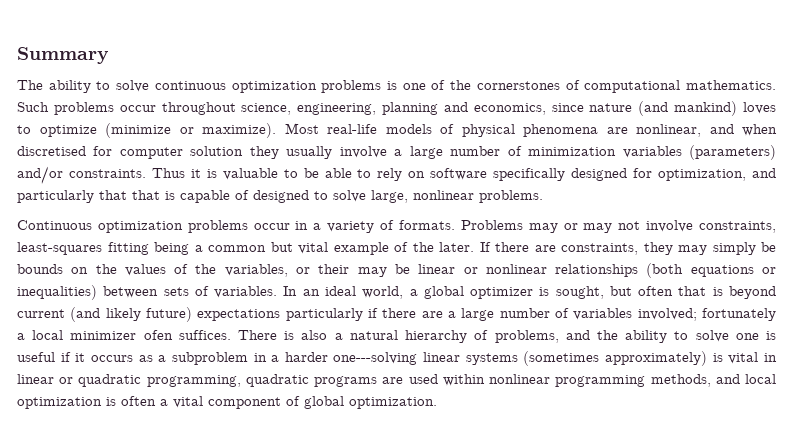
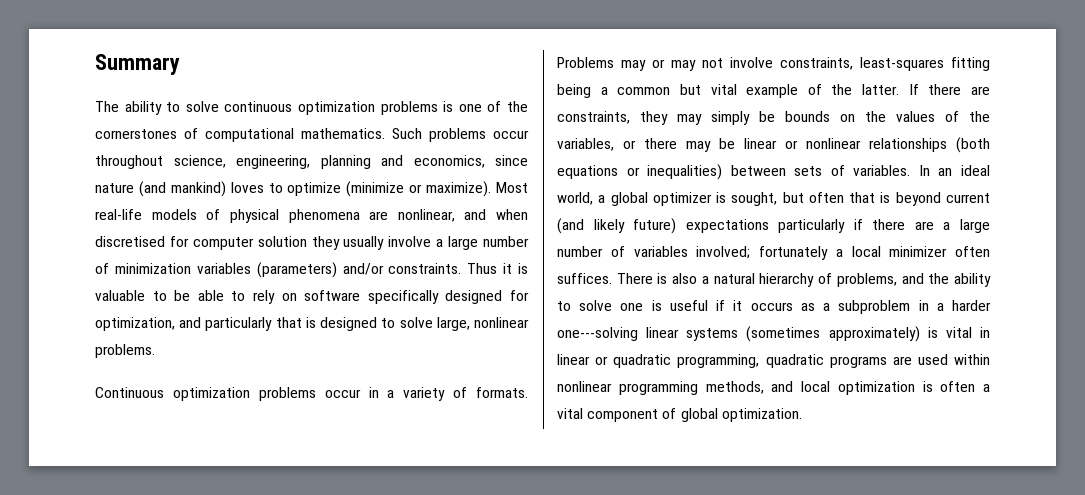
[132,190,249,203] that is capable of -> [305,317,316,328] is
[439,242,474,252] later. -> [862,84,900,95] latter.
[318,264,350,274] their -> [644,138,677,149] there
[143,330,173,340] ofen -> [955,246,990,257] often

